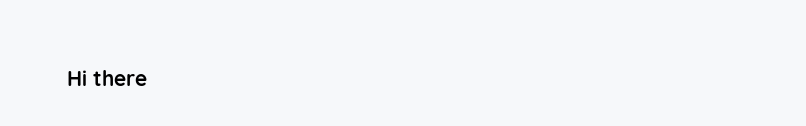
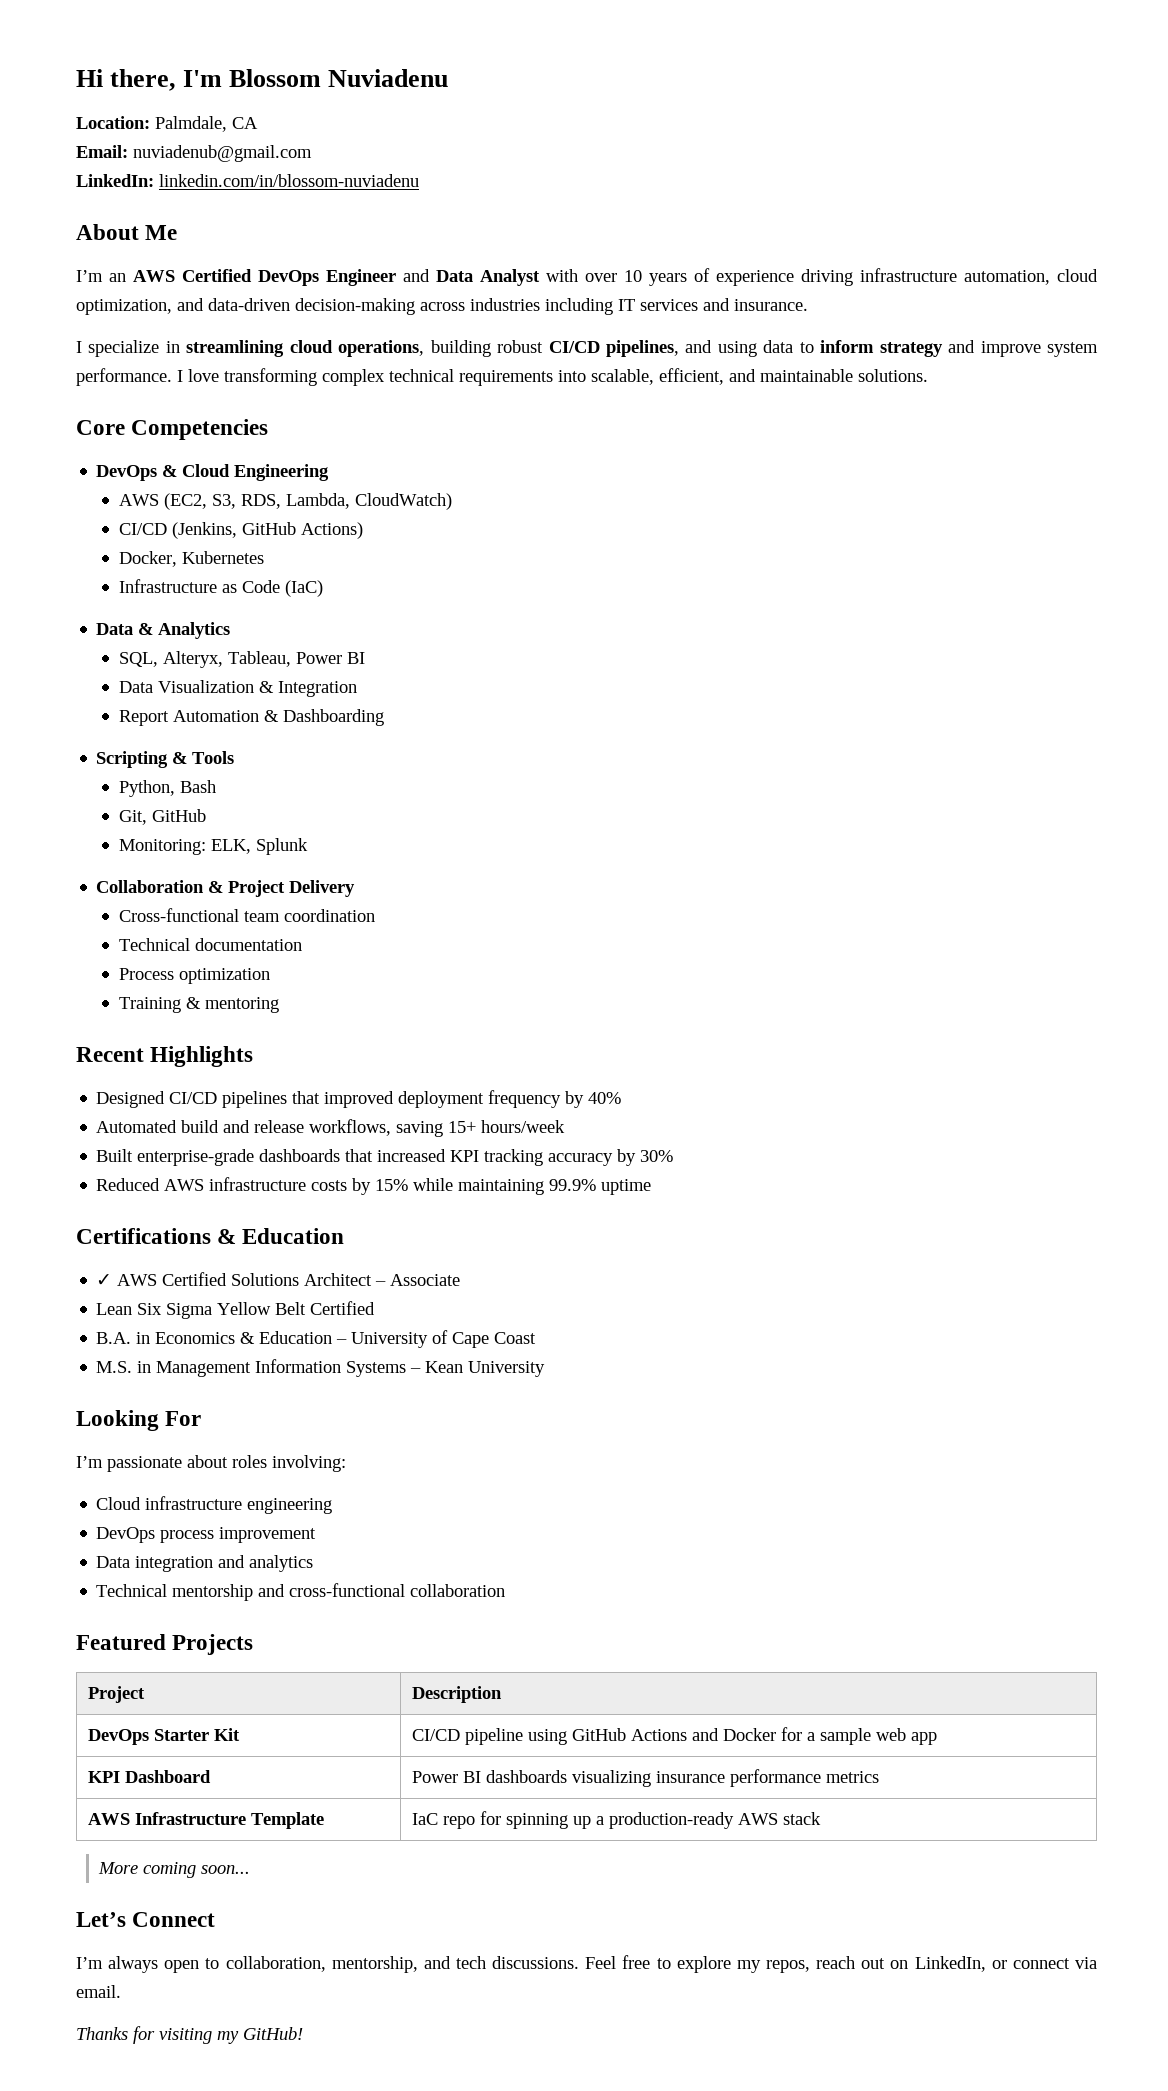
[93,70,147,86] there -> [110,69,449,91] [76,116,258,132] [76,145,312,162] [76,174,419,187] [76,224,178,240] [76,268,1098,286] [76,298,808,315] [76,340,1099,357] [76,368,928,386] [76,419,269,440] [96,464,330,481] [119,493,453,510] [119,522,364,539] [119,551,265,567] [119,579,324,597] [96,622,231,639] [119,651,366,668] [119,680,358,697] [119,709,385,726] [96,751,235,768] [119,780,217,797] [119,809,207,825] [119,838,309,855] [96,880,356,897] [119,908,376,922] [119,938,303,951] [119,968,271,984] [119,997,280,1013] [76,1046,254,1067] [96,1090,622,1108] [96,1119,566,1137] [96,1149,674,1166] [96,1177,652,1195] [76,1228,345,1244] [96,1272,461,1286] [96,1301,376,1319] [96,1330,537,1348] [96,1359,546,1377] [76,1410,202,1431] [76,1455,346,1472] [96,1496,333,1514] [96,1527,317,1543] [96,1555,314,1572] [96,1583,506,1601] [76,1634,254,1655] [88,1686,146,1703] [412,1686,503,1703] [88,1728,241,1745] [412,1727,938,1745] [88,1770,212,1783] [412,1769,880,1787] [88,1812,325,1829] [412,1811,822,1829] [97,1862,250,1878] [76,1912,216,1927] [76,1955,1097,1973] [76,1985,121,1998] [76,2026,303,2044] there, I'm Blossom Nuviadenu // Location: Palmdale, CA // Email: nuviadenub@gmail.com // LinkedIn: linkedin.com/in/blossom-nuviadenu // About Me // I’m an AWS Certified DevOps Engineer and Data Analyst with over 10 years of experience driving infrastructure automation, cloud optimization, and data-driven decision-making across industries including IT services and insurance. // I specialize in streamlining cloud operations, building robust CI/CD pipelines, and using data to inform strategy and improve system performance. I love transforming complex technical requirements into scalable, efficient, and maintainable solutions. // Core Competencies // DevOps & Cloud Engineering // AWS (EC2, S3, RDS, Lambda, CloudWatch) // CI/CD (Jenkins, GitHub Actions) // Docker, Kubernetes // Infrastructure as Code (IaC) // Data & Analytics // SQL, Alteryx, Tableau, Power BI // Data Visualization & Integration // Report Automation & Dashboarding // Scripting & Tools // Python, Bash // Git, GitHub // Monitoring: ELK, Splunk // Collaboration & Project Delivery // Cross-functional team coordination // Technical documentation // Process optimization // Training & mentoring // Recent Highlights // Designed CI/CD pipelines that improved deployment frequency by 40% // Automated build and release workflows, saving 15+ hours/week // Built enterprise-grade dashboards that increased KPI tracking accuracy by 30% // Reduced AWS infrastructure costs by 15% while maintaining 99.9% uptime // Certifications & Education // ✓ AWS Certified Solutions Architect – Associate // Lean Six Sigma Yellow Belt Certified // B.A. in Economics & Education – University of Cape Coast // M.S. in Management Information Systems – Kean University // Looking For // I’m passionate about roles involving: // Cloud infrastructure engineering // DevOps process improvement // Data integration and analytics // Technical mentorship and cross-functional collaboration // Featured Projects // Project | Description // DevOps Starter Kit | CI/CD pipeline using GitHub Actions and Docker for a sample web app // KPI Dashboard | Power BI dashboards visualizing insurance performance metrics // AWS Infrastructure Template | IaC repo for spinning up a production-ready AWS stack // More coming soon... // Let’s Connect // I’m always open to collaboration, mentorship, and tech discussions. Feel free to explore my repos, reach out on LinkedIn, or connect via email. // Thanks for visiting my GitHub!

